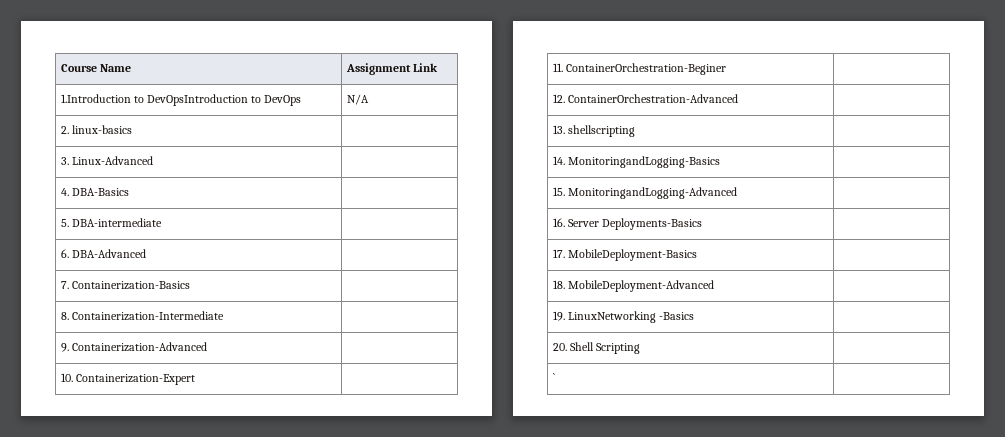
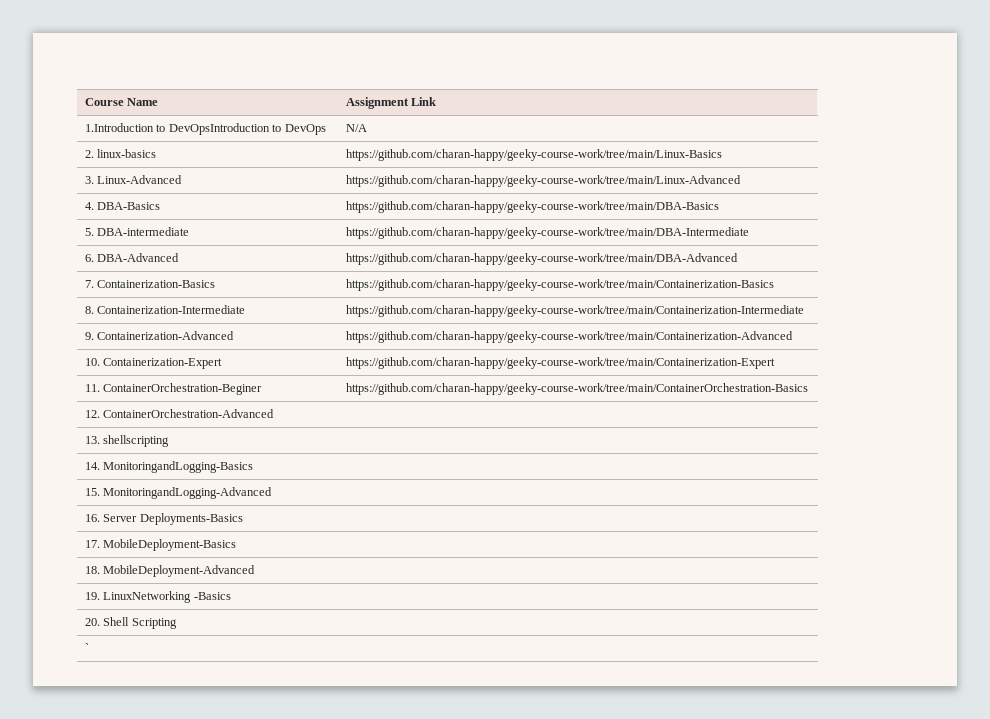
(133, 129) none -> [346,149,723,161] https://github.com/charan-happy/geeky-course-work/tree/main/Linux-Basics
(154, 160) none -> [346,175,742,187] https://github.com/charan-happy/geeky-course-work/tree/main/Linux-Advanced
(130, 192) none -> [346,201,720,213] https://github.com/charan-happy/geeky-course-work/tree/main/DBA-Basics
(163, 222) none -> [346,227,750,239] https://github.com/charan-happy/geeky-course-work/tree/main/DBA-Intermediate
(147, 253) none -> [346,253,739,265] https://github.com/charan-happy/geeky-course-work/tree/main/DBA-Advanced
(191, 285) none -> [346,279,775,291] https://github.com/charan-happy/geeky-course-work/tree/main/Containerization-Basics
(225, 316) none -> [346,305,805,317] https://github.com/charan-happy/geeky-course-work/tree/main/Containerization-Intermediate
(208, 347) none -> [346,331,794,343] https://github.com/charan-happy/geeky-course-work/tree/main/Containerization-Advanced
(196, 379) none -> [346,357,776,369] https://github.com/charan-happy/geeky-course-work/tree/main/Containerization-Expert
(727, 69) none -> [346,383,809,395] https://github.com/charan-happy/geeky-course-work/tree/main/ContainerOrchestration-Basics

